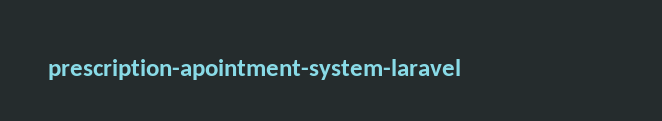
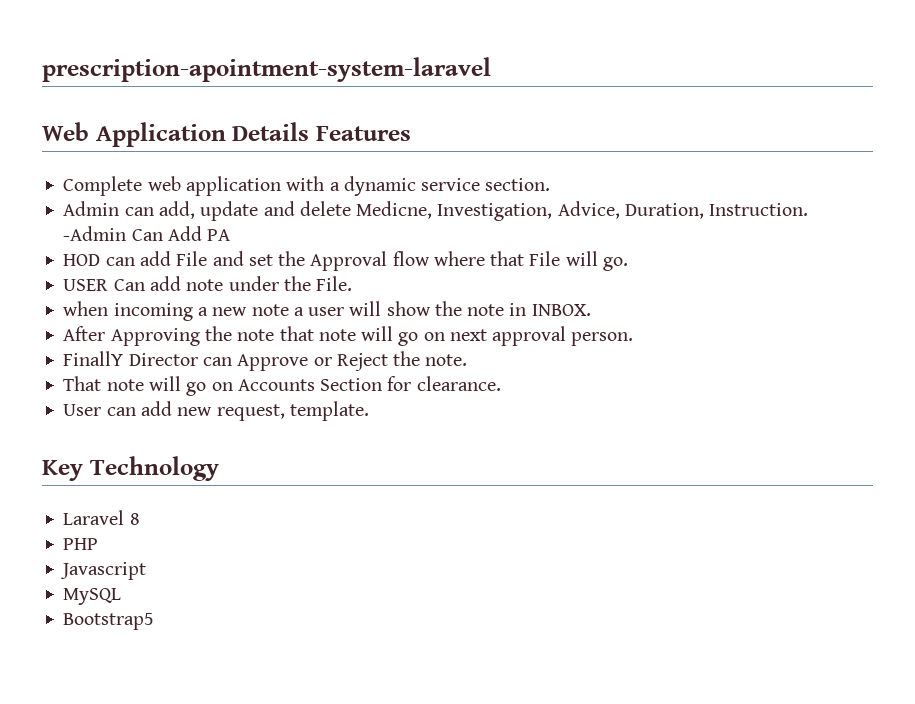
(461, 69) none -> [42,122,411,147] [63,176,551,196] [63,201,809,221] [63,226,231,241] [63,251,628,271] [63,276,353,291] [63,301,591,321] [63,326,634,346] [63,351,468,371] [63,376,501,396] [63,401,369,421] [42,456,219,481] [63,510,140,525] [63,538,99,550] [60,562,147,580] [63,588,122,605] [63,613,155,630] // Web Application Details Features // Complete web application with a dynamic service section. // Admin can add, update and delete Medicne, Investigation, Advice, Duration, Instruction. -Admin Can Add PA // HOD can add File and set the Approval flow where that File will go. // USER Can add note under the File. // when incoming a new note a user will show the note in INBOX. // After Approving the note that note will go on next approval person. // FinallY Director can Approve or Reject the note. // That note will go on Accounts Section for clearance. // User can add new request, template. // Key Technology // Laravel 8 // PHP // Javascript // MySQL // Bootstrap5

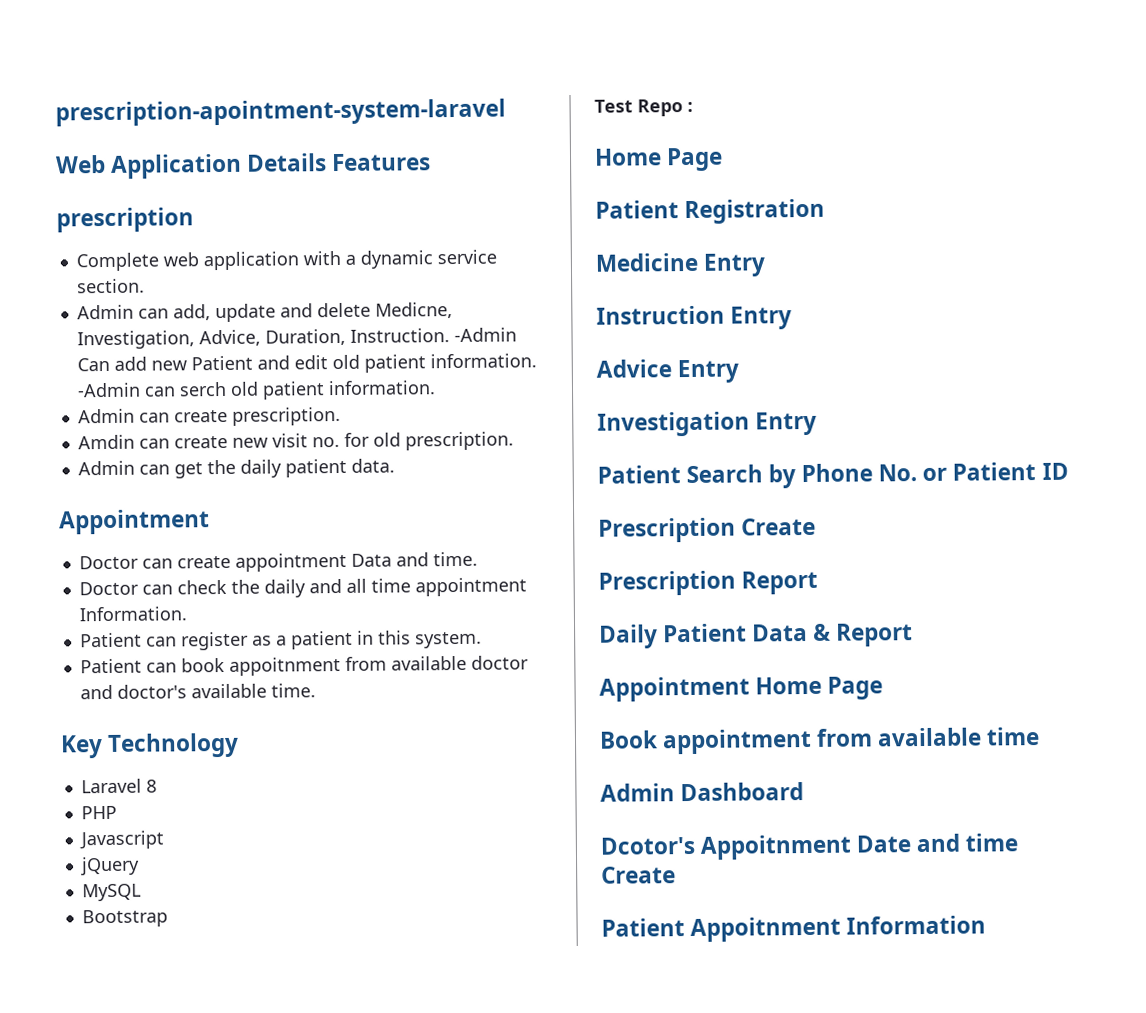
(411, 133) none -> [56,207,194,233] // prescription
[167,226,231,241] [63,251,628,271] [63,276,353,291] [63,301,591,321] [63,326,634,346] [63,351,468,371] [63,376,501,396] [63,401,369,421] Add PA // HOD can add File and set the Approval flow where that File will go. // USER Can add note under the File. // when incoming a new note a user will show the note in INBOX. // After Approving the note that note will go on next approval person. // FinallY Director can Approve or Reject the note. // That note will go on Accounts Section for clearance. // User can add new request, template. -> [113,353,537,373] [76,380,436,400] [77,406,341,426] [77,431,514,451] [77,458,395,479] [59,509,210,535] [78,551,478,572] [78,577,527,598] [78,606,187,622] [79,630,482,651] [79,655,529,676] [79,683,316,700] add new Patient and edit old patient information. -Admin can serch old patient information. // Admin can create prescription. // Amdin can create new visit no. for old prescription. // Admin can get the daily patient data. // Appointment // Doctor can create appointment Data and time. // Doctor can check the daily and all time appointment Information. // Patient can register as a patient in this system. // Patient can book appoitnment from available doctor and doctor's available time.
(147, 571) none -> [79,856,140,876] // jQuery
[63,613,155,630] Bootstrap5 -> [81,909,168,928] [594,99,693,117] [594,147,724,172] [595,198,826,225] [595,252,767,277] [596,305,793,330] [596,359,740,384] [597,411,818,437] [597,462,1069,489] [598,517,817,543] [598,570,819,596] [599,623,914,649] [599,676,884,702] [599,727,1041,755] [600,782,805,802] [600,833,1019,860] [601,866,676,884] [601,915,987,943] Bootstrap // Test Repo : // Home Page // Patient Registration // Medicine Entry // Instruction Entry // Advice Entry // Investigation Entry // Patient Search by Phone No. or Patient ID // Prescription Create // Prescription Report // Daily Patient Data & Report // Appointment Home Page // Book appointment from available time // Admin Dashboard // Dcotor's Appoitnment Date and time Create // Patient Appoitnment Information

